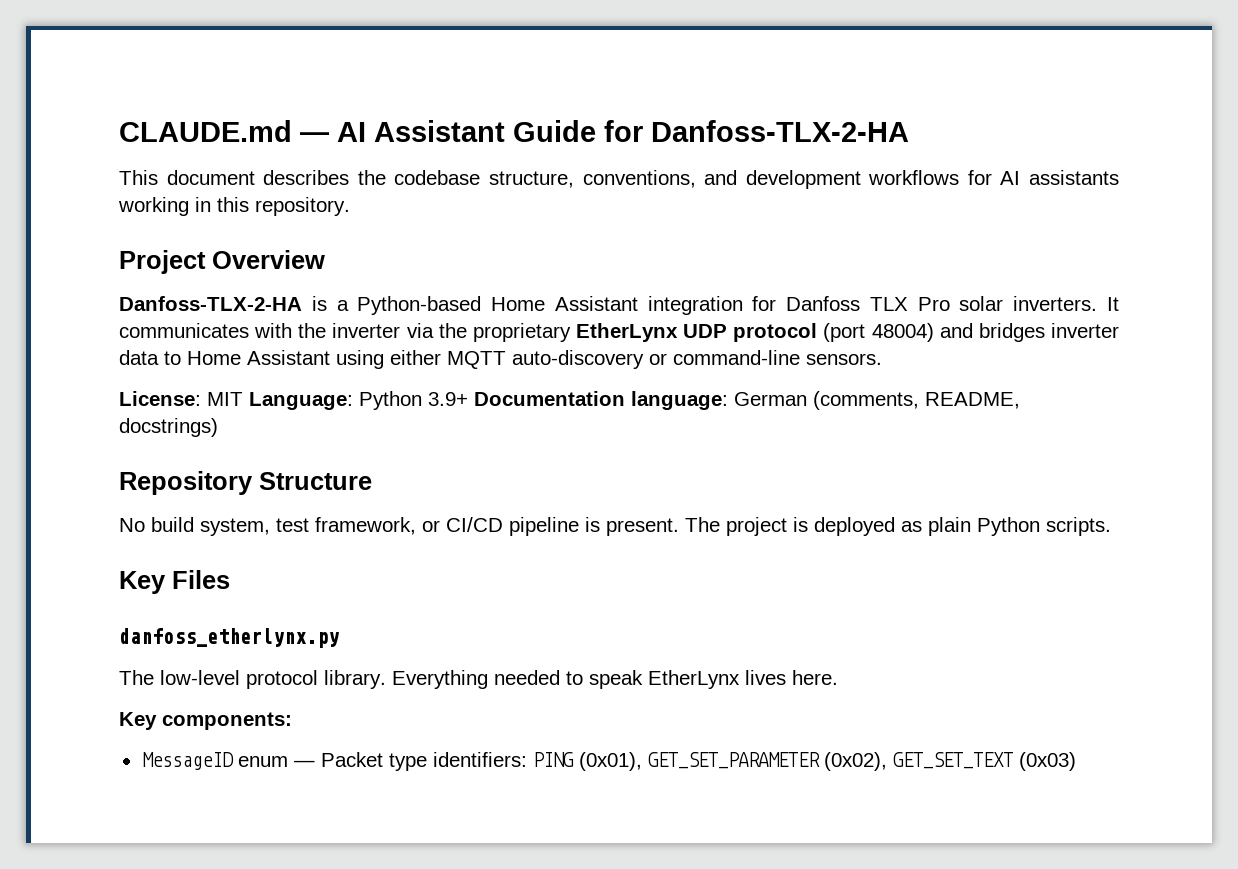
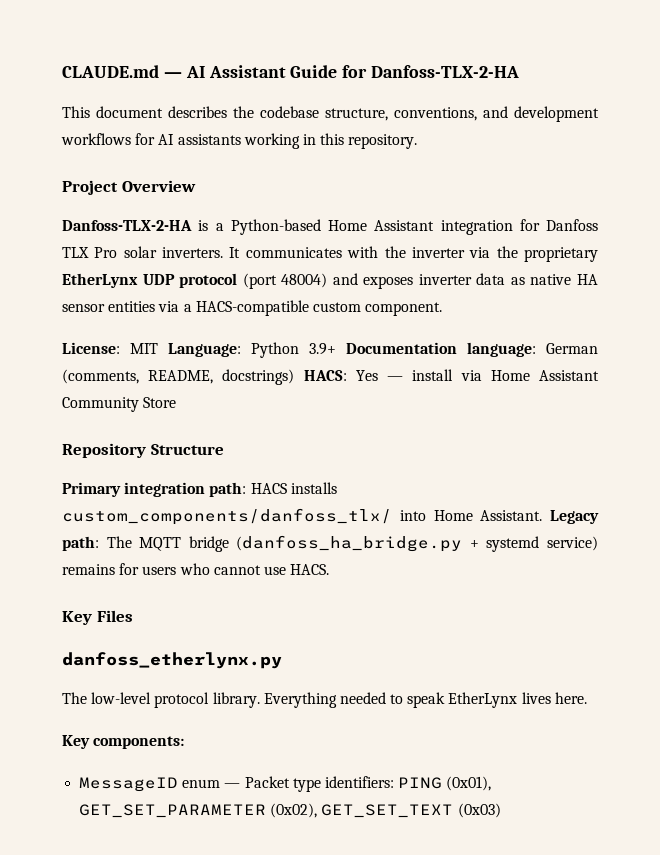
[978,323,1045,342] bridges -> [363,276,414,289] exposes
[164,350,882,369] to Home Assistant using either MQTT auto-discovery or command-line sensors. -> [510,274,598,285] [62,300,443,316] as native HA sensor entities via a HACS-compatible custom component.
[119,471,372,495] [119,517,1111,536] // Repository Structure // No build system, test framework, or CI/CD pipeline is present. The project is deployed as plain Python scripts. -> [303,369,599,381] [62,397,177,412] [62,443,224,458] [62,482,337,497] [62,508,599,525] [62,535,598,552] [62,563,330,575] HACS: Yes — install via Home Assistant Community Store // Repository Structure // Primary integration path: HACS installs custom_components/danfoss_tlx/ into Home Assistant. Legacy path: The MQTT bridge (danfoss_ha_bridge.py + systemd service) remains for users who cannot use HACS.

